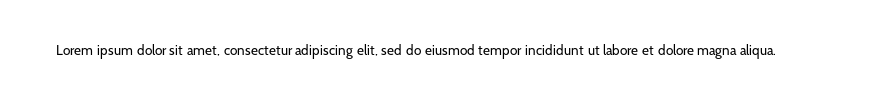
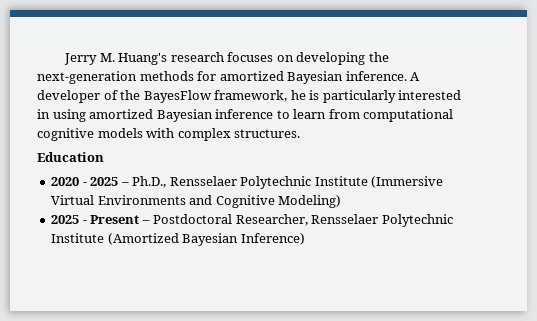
[56,44,776,59] Lorem ipsum dolor sit amet, consectetur adipiscing elit, sed do eiusmod tempor incididunt ut labore et dolore magna aliqua. -> [64,52,389,65] [37,71,421,84] [37,90,462,103] [37,109,454,122] [37,128,301,141] [37,152,104,162] [51,176,444,189] [51,195,342,208] [51,214,453,227] [51,233,305,246] Jerry M. Huang's research focuses on developing the next-generation methods for amortized Bayesian inference. A developer of the BayesFlow framework, he is particularly interested in using amortized Bayesian inference to learn from computational cognitive models with complex structures. // Education // 2020 - 2025 – Ph.D., Rensselaer Polytechnic Institute (Immersive Virtual Environments and Cognitive Modeling) // 2025 - Present – Postdoctoral Researcher, Rensselaer Polytechnic Institute (Amortized Bayesian Inference)

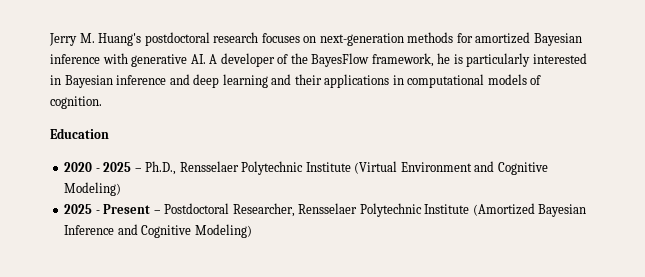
(168, 59) none -> [144,32,210,46] postdoctoral
[296,52,389,65] developing the -> (317, 39) none
[345,71,407,81] inference. -> [50,53,206,67] inference with generative AI.
[52,109,454,122] [37,128,301,141] using amortized Bayesian inference to learn from computational cognitive models with complex structures. -> [64,74,542,88] [50,96,102,109] Bayesian inference and deep learning and their applications in computational models of cognition.
[371,176,444,188] [51,195,186,205] (Immersive Virtual Environments -> [354,161,472,174] (Virtual Environment
[240,233,305,245] Inference) -> [64,224,252,238] Inference and Cognitive Modeling)

